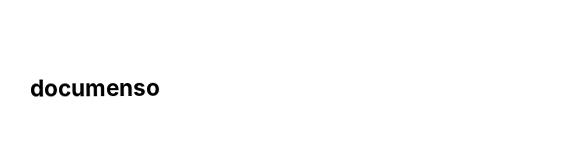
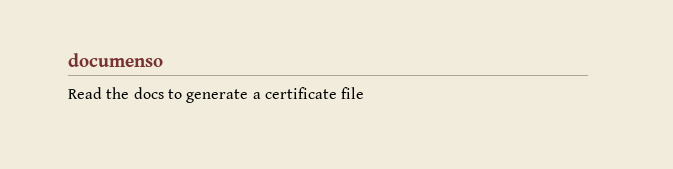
(161, 87) none -> [68,87,365,103] // Read the docs to generate a certificate file

